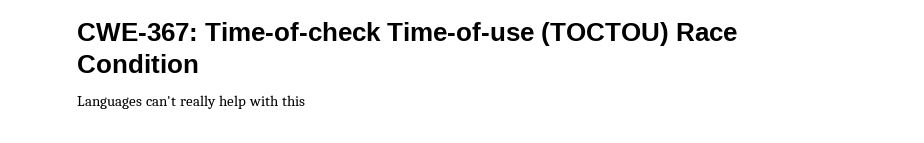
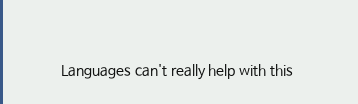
[77,22,738,46] [77,54,199,73] CWE-367: Time-of-check Time-of-use (TOCTOU) Race Condition // -> (61, 72) none

